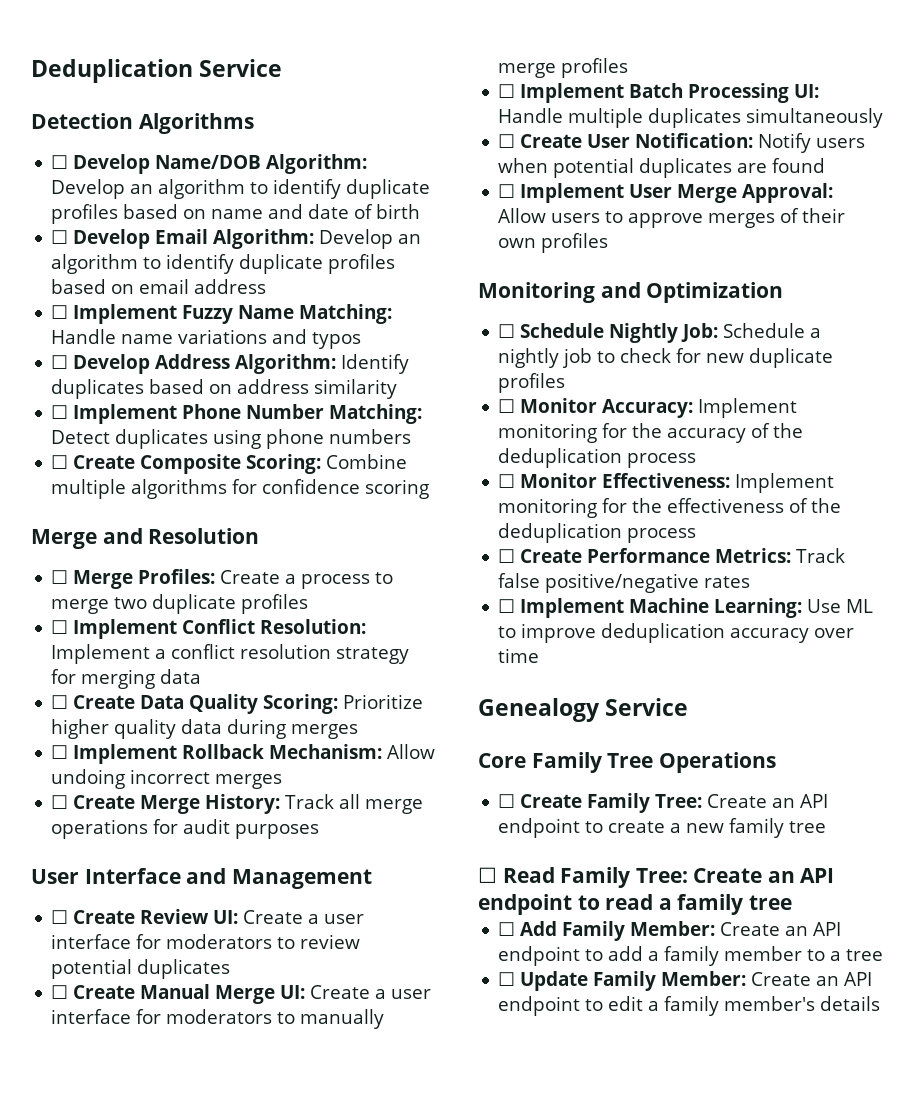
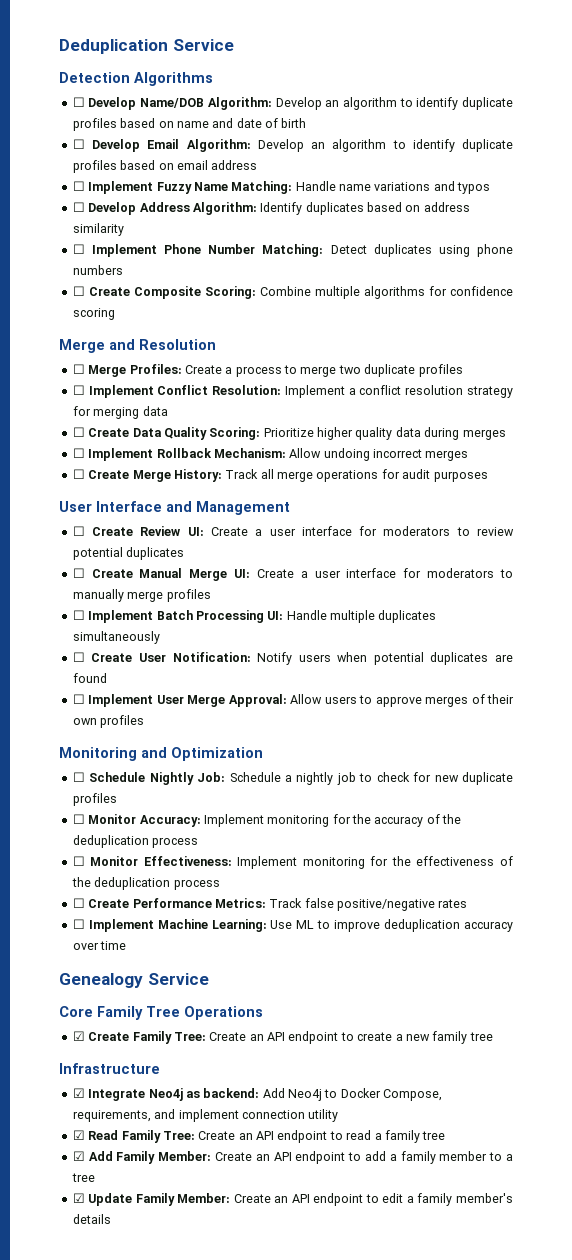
[498,794,516,808] ☐ -> [72,1031,85,1041] ☑
[478,867,497,883] ☐ -> [59,1063,160,1074] [72,1088,443,1101] [72,1109,339,1122] [72,1130,85,1140] Infrastructure // ☑ Integrate Neo4j as backend: Add Neo4j to Docker Compose, requirements, and implement connection utility // ☑
[498,922,516,936] ☐ -> [72,1151,85,1161] ☑
[498,972,516,986] ☐ -> [72,1193,85,1203] ☑

